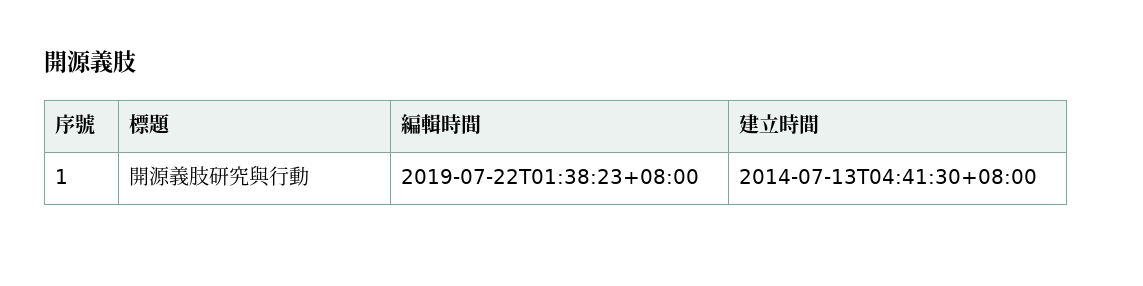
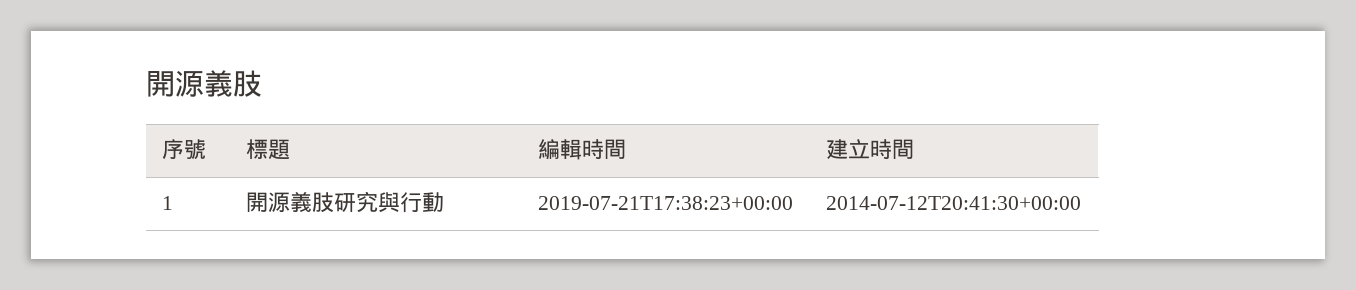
[401,169,700,184] [739,169,1038,184] 2019-07-22T01:38:23+08:00 | 2014-07-13T04:41:30+08:00 -> [538,196,794,210] [826,196,1082,210] 2019-07-21T17:38:23+00:00 | 2014-07-12T20:41:30+00:00

